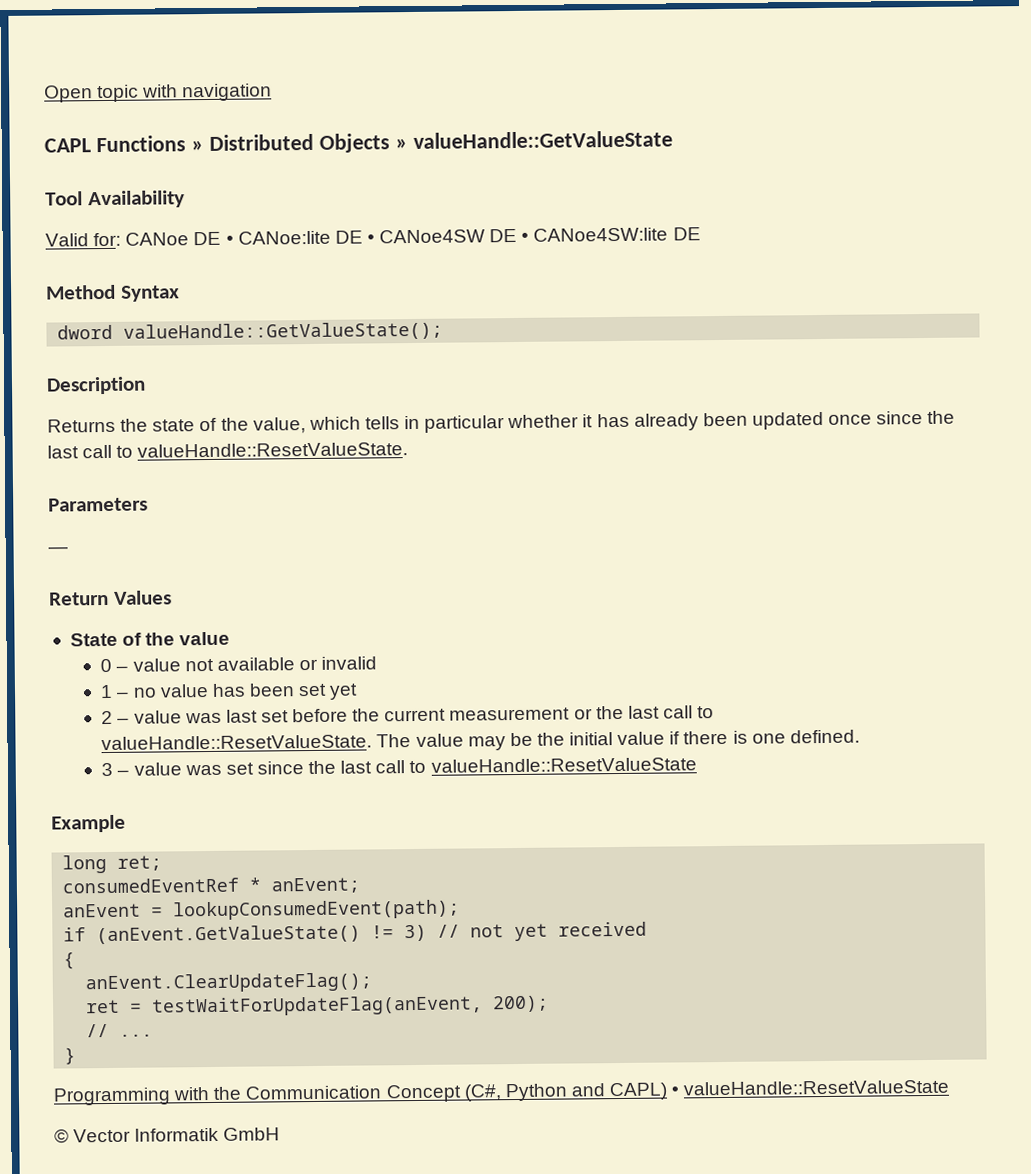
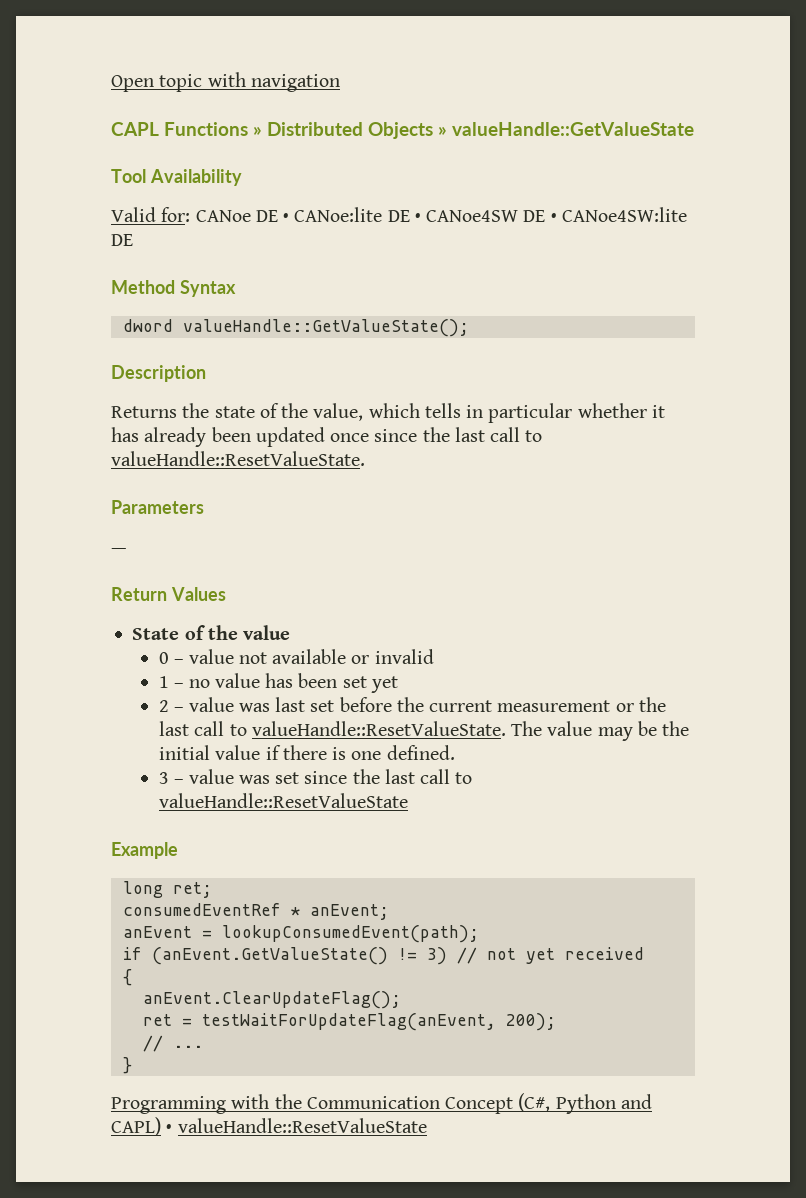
[54,1127,281,1144] // © Vector Informatik GmbH -> (427, 1125) none

